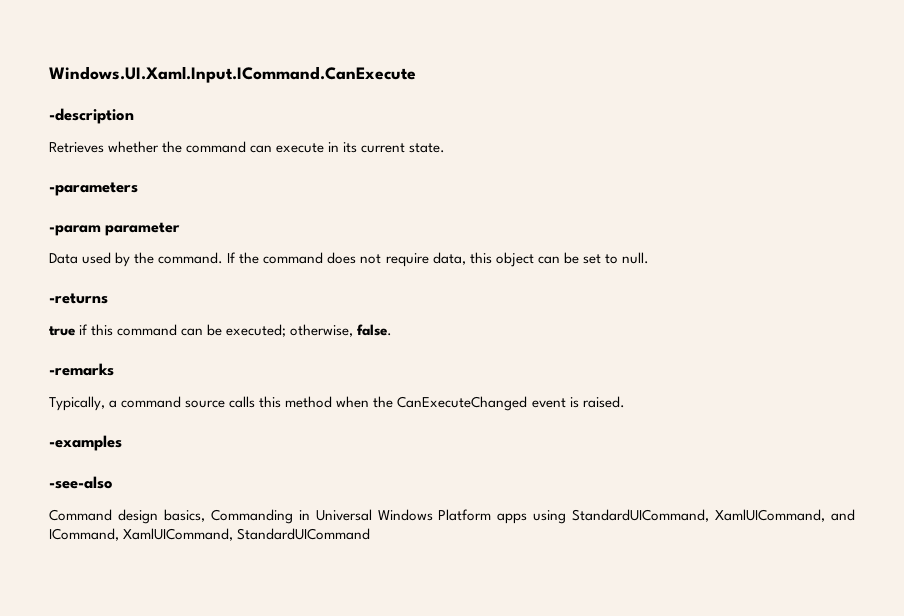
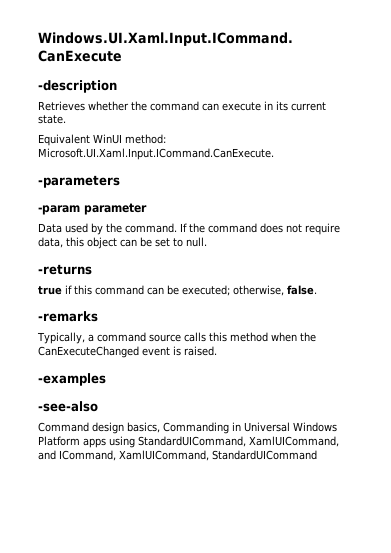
(446, 148) none -> [38,134,166,146] [38,148,274,160] // Equivalent WinUI method: Microsoft.UI.Xaml.Input.ICommand.CanExecute.

